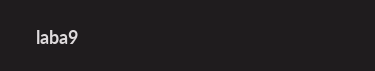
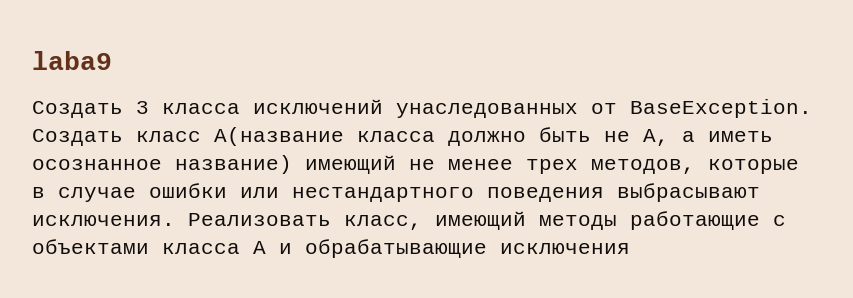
(78, 37) none -> [32,99,812,118] [32,127,773,146] [32,155,799,174] [32,183,760,202] [32,211,786,230] [32,239,630,258] // Создать 3 класса исключений унаследованных от BaseException. Создать класс А(название класса должно быть не А, а иметь осознанное название) имеющий не менее трех методов, которые в случае ошибки или нестандартного поведения выбрасывают исключения. Реализовать класс, имеющий методы работающие с объектами класса А и обрабатывающие исключения

